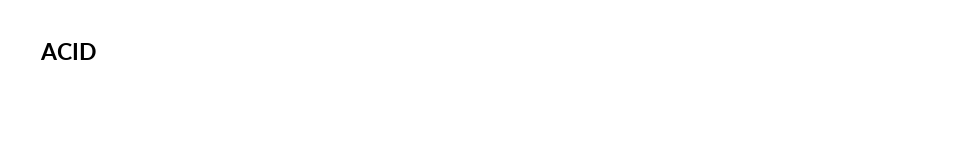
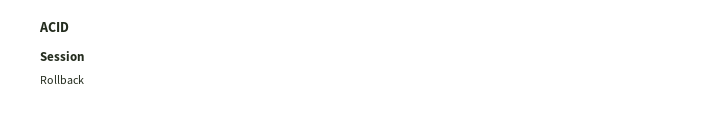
(96, 51) none -> [40,51,84,61] [40,75,84,85] // Session // Rollback

